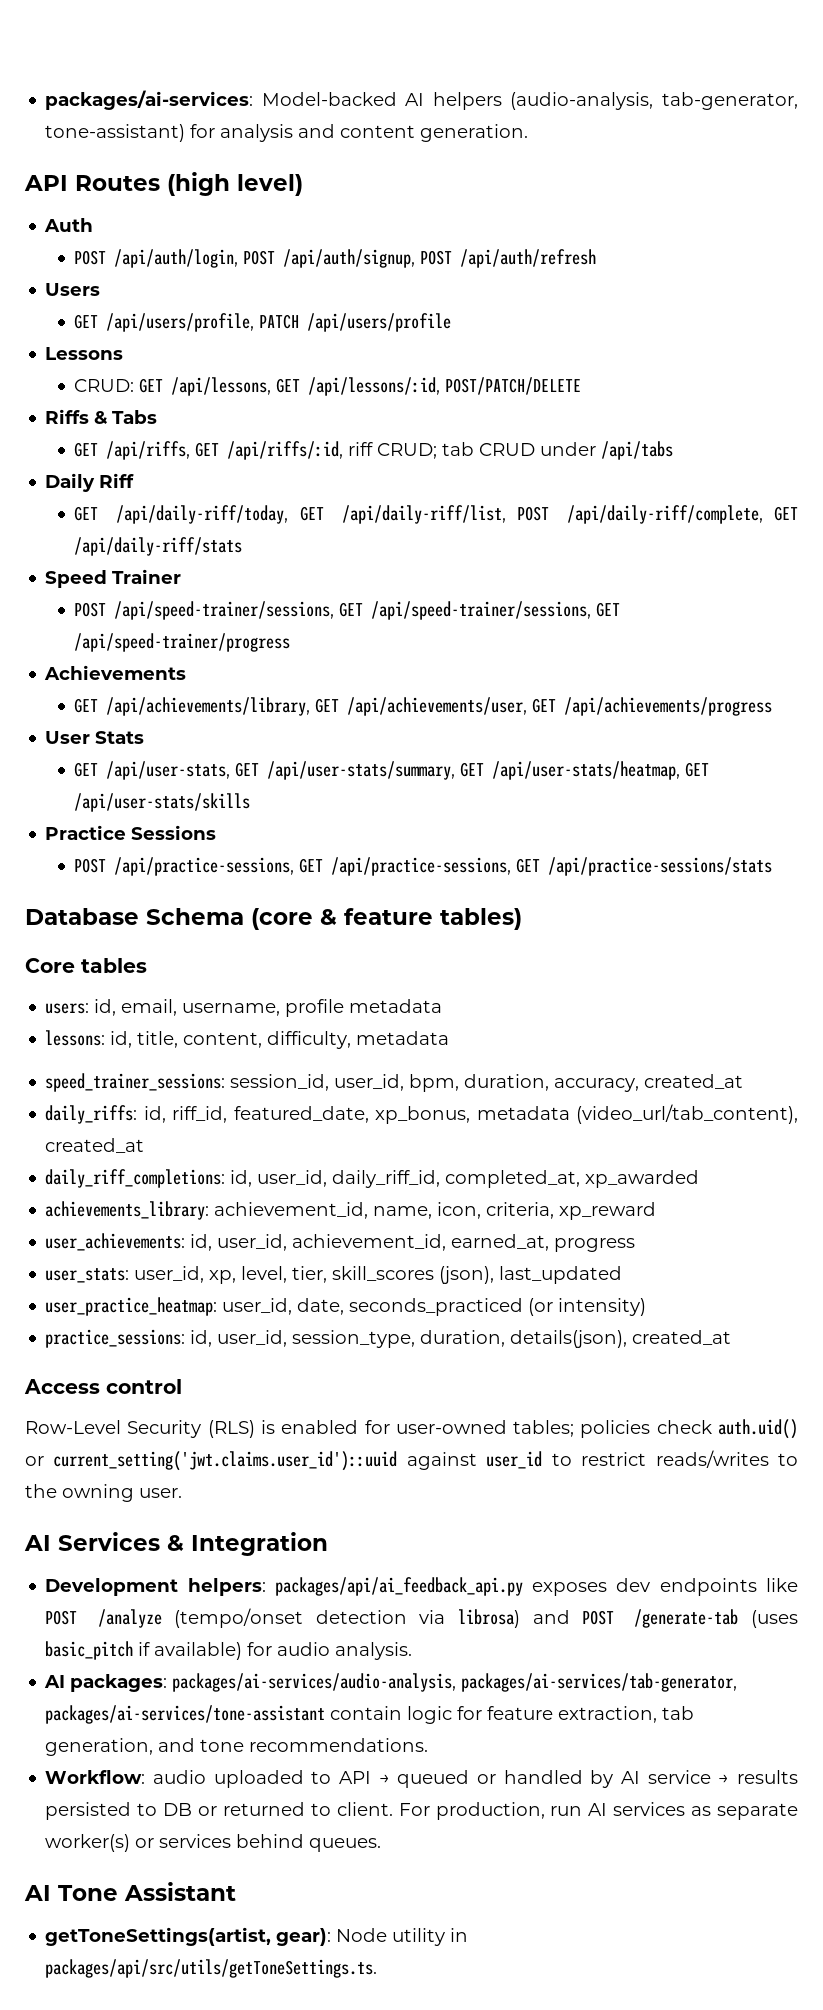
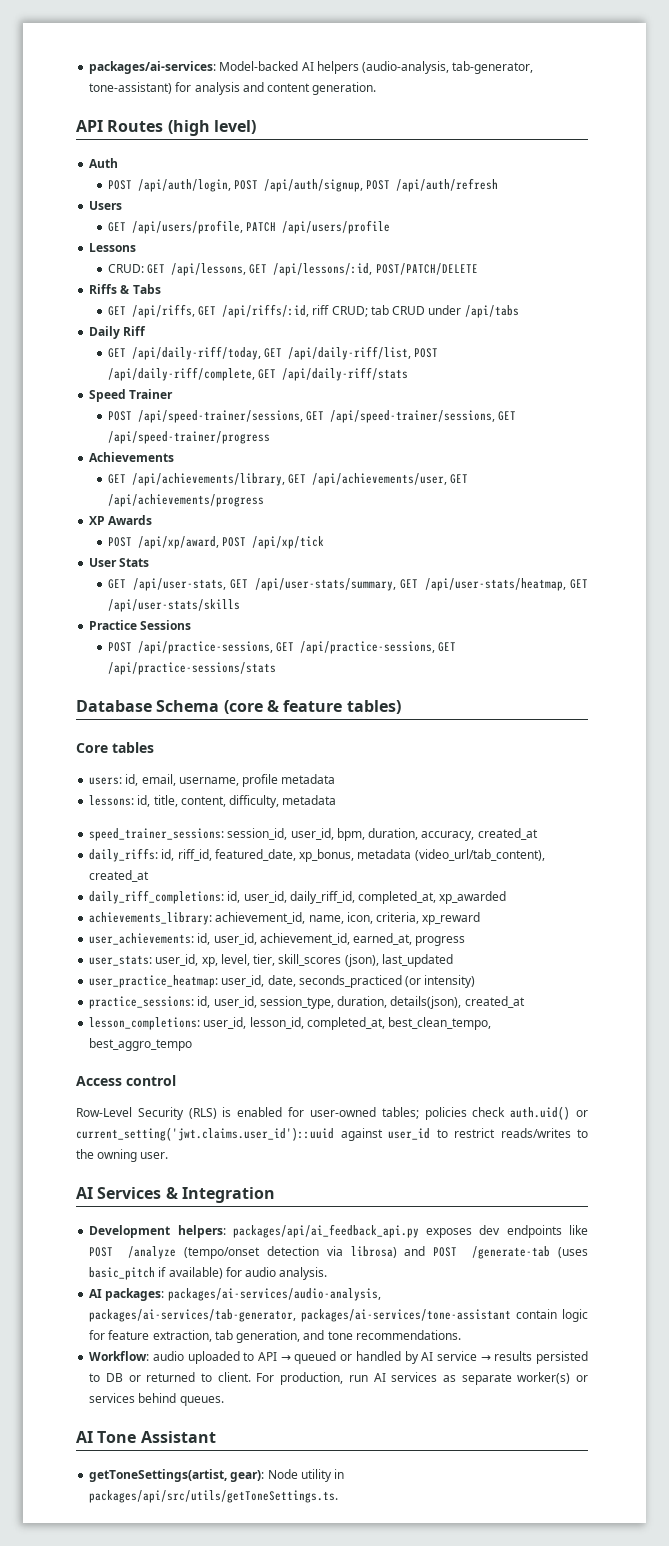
(773, 706) none -> [89,515,153,525] [107,536,325,549] // XP Awards // POST /api/xp/award, POST /api/xp/tick
(732, 1337) none -> [89,1017,492,1030] [89,1038,193,1051] // lesson_completions: user_id, lesson_id, completed_at, best_clean_tempo, best_aggro_tempo

